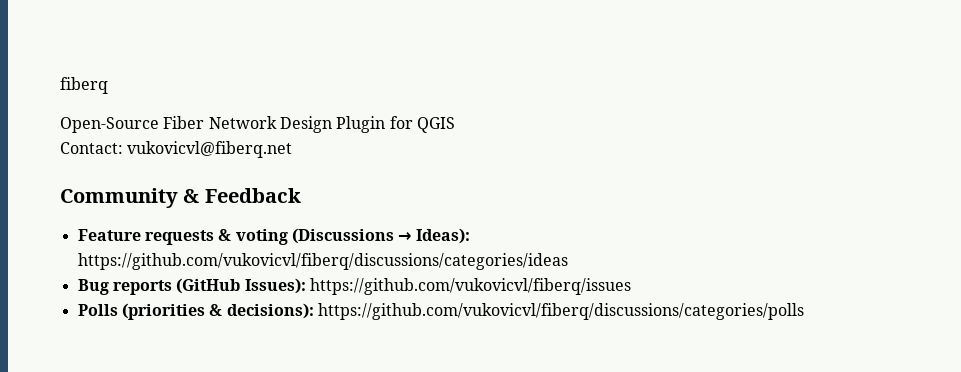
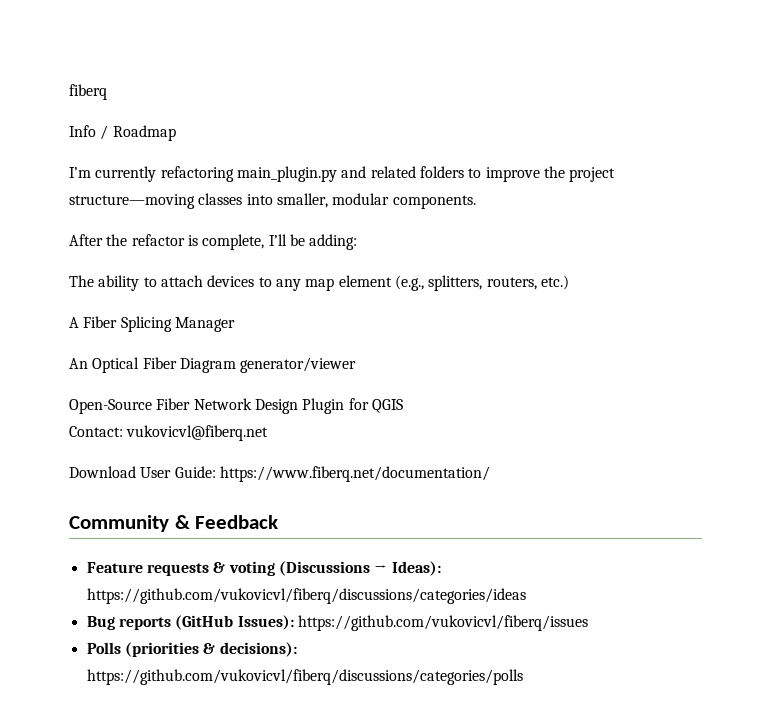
(108, 85) none -> [69,125,176,141] [69,166,616,182] [69,193,476,209] [69,234,358,250] [69,275,569,291] [69,316,235,332] [69,357,357,373] // Info / Roadmap // I’m currently refactoring main_plugin.py and related folders to improve the project structure—moving classes into smaller, modular components. // After the refactor is complete, I’ll be adding: // The ability to attach devices to any map element (e.g., splitters, routers, etc.) // A Fiber Splicing Manager // An Optical Fiber Diagram generator/viewer
(293, 149) none -> [69,466,490,482] // Download User Guide: https://www.fiberq.net/documentation/

